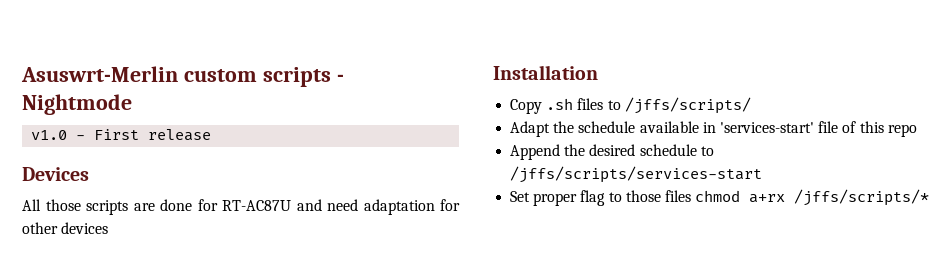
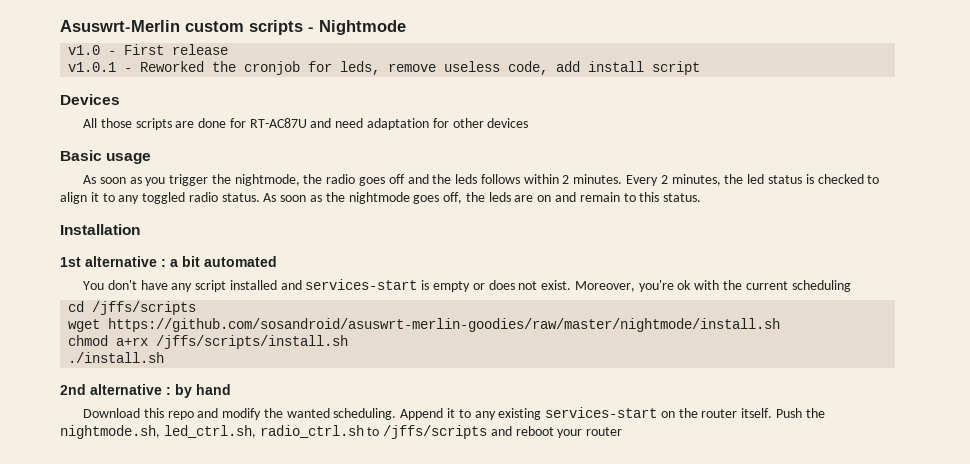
(212, 135) none -> [68,61,701,75] // v1.0.1 - Reworked the cronjob for leds, remove useless code, add install script
[493,65,598,80] [510,97,751,114] [510,121,917,137] [510,144,714,160] [510,166,763,183] [510,189,930,206] Installation // Copy .sh files to /jffs/scripts/ // Adapt the schedule available in 'services-start' file of this repo // Append the desired schedule to /jffs/scripts/services-start // Set proper flag to those files chmod a+rx /jffs/scripts/* -> [60,150,152,164] [82,174,880,186] [60,192,702,204] [60,224,140,235] [60,256,277,267] [82,279,851,292] [68,301,197,315] [68,318,781,332] [68,335,349,349] [68,352,165,363] [60,384,231,398] [82,407,825,420] [60,425,623,439] Basic usage // As soon as you trigger the nightmode, the radio goes off and the leds follows within 2 minutes. Every 2 minutes, the led status is checked to align it to any toggled radio status. As soon as the nightmode goes off, the leds are on and remain to this status. // Installation // 1st alternative : a bit automated // You don't have any script installed and services-start is empty or does not exist. Moreover, you're ok with the current scheduling // cd /jffs/scripts // wget https://github.com/sosandroid/asuswrt-merlin-goodies/raw/master/nightmode/install.sh // chmod a+rx /jffs/scripts/install.sh // ./install.sh // 2nd alternative : by hand // Download this repo and modify the wanted scheduling. Append it to any existing services-start on the router itself. Push the nightmode.sh, led_ctrl.sh, radio_ctrl.sh to /jffs/scripts and reboot your router

